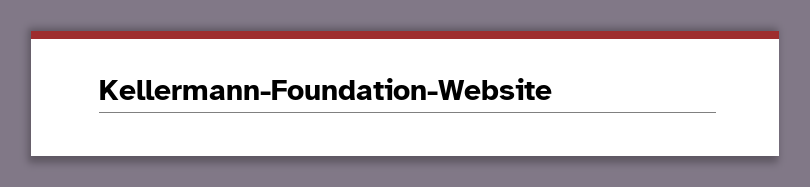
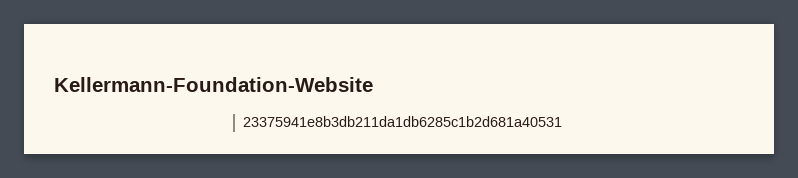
(552, 89) none -> [242,116,562,127] // 23375941e8b3db211da1db6285c1b2d681a40531

